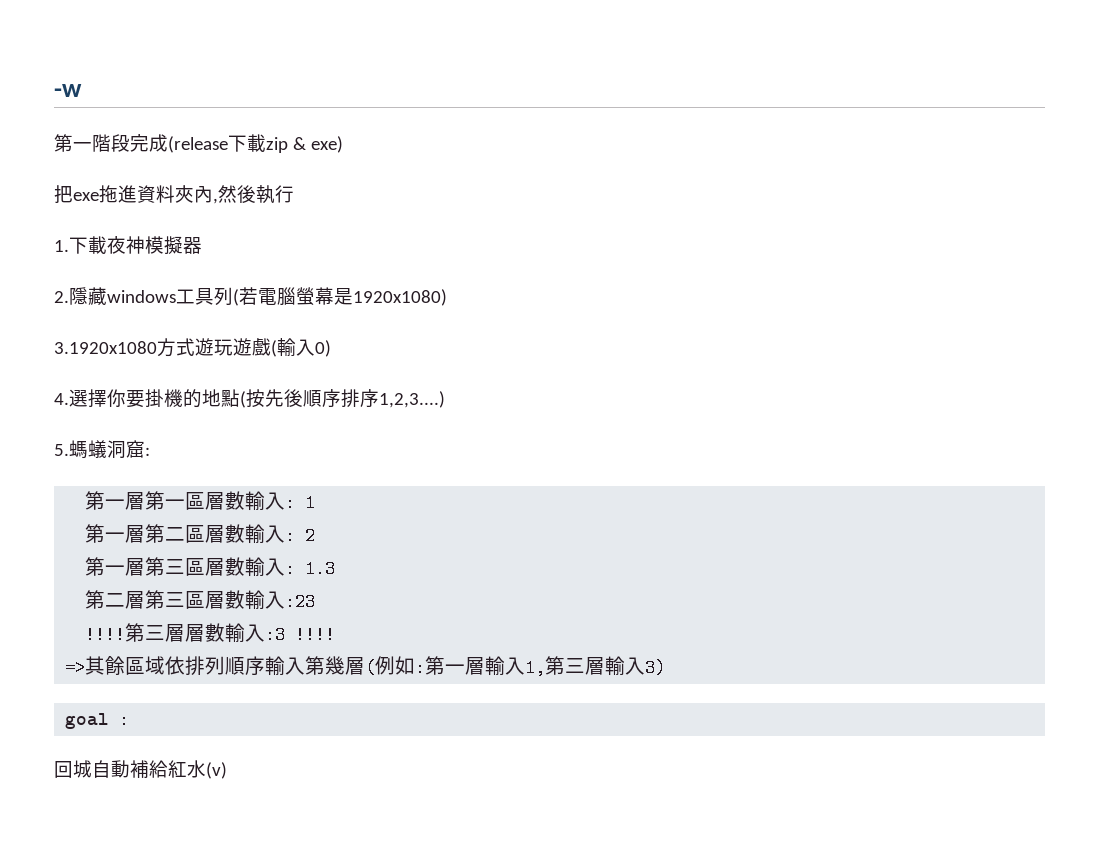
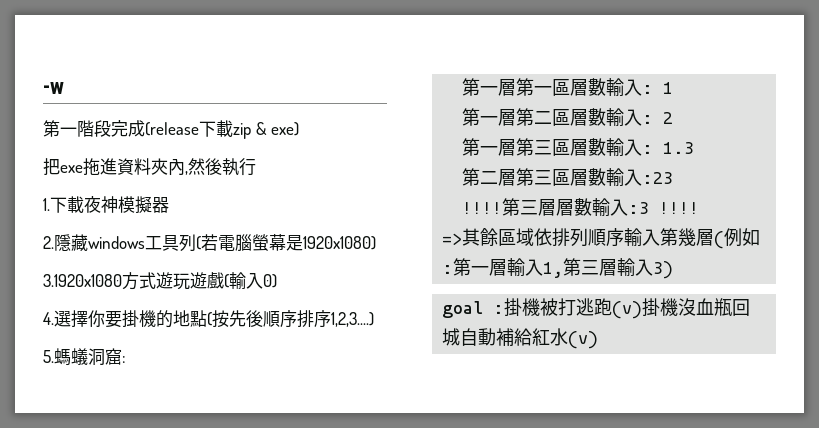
(130, 720) // -> [504,298,733,319] 掛機被打逃跑(v)掛機沒血瓶

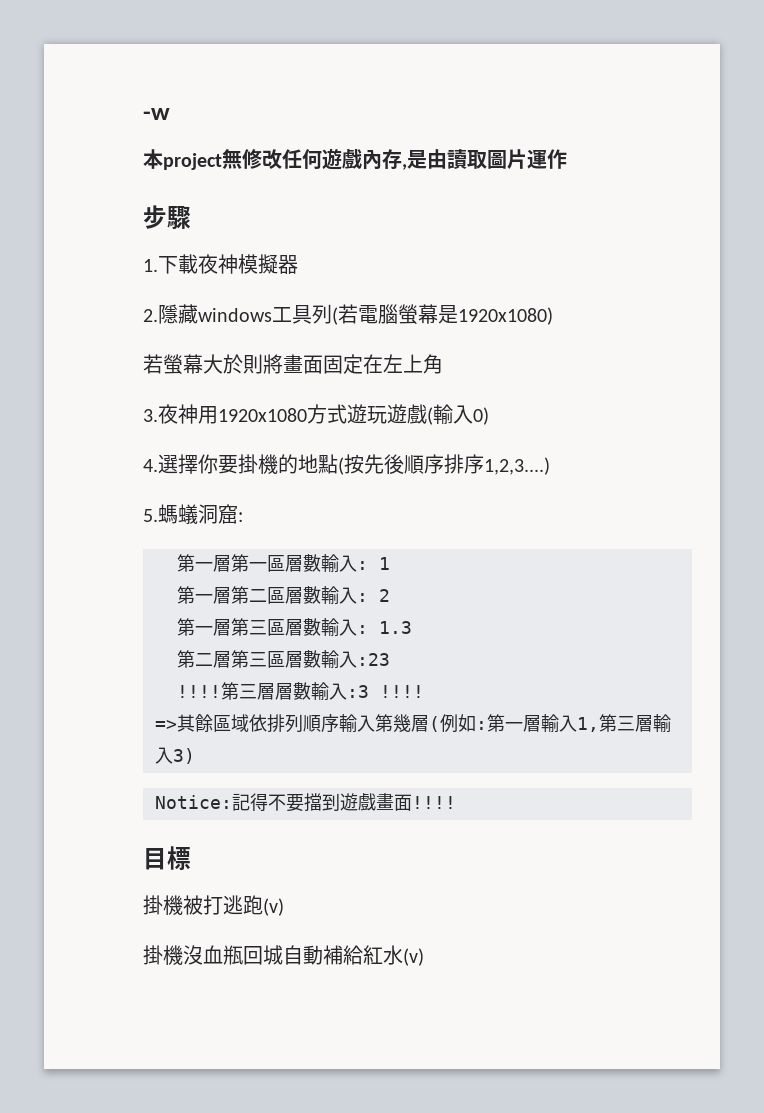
[43,120,300,139] [43,158,256,176] 第一階段完成(release下載zip & exe) // 把exe拖進資料夾內,然後執行 -> [143,148,567,170] [143,205,191,229] 本project無修改任何遊戲內存,是由讀取圖片運作 // 步驟
[43,274,122,287] 3.1920x1080 -> [143,354,443,374] [143,404,307,424] 若螢幕大於則將畫面固定在左上角 // 3.夜神用1920x1080
[442,301,505,318] goal : -> [155,793,456,812] [143,846,191,870] Notice:記得不要擋到遊戲畫面!!!! // 目標 //
(643, 310) none -> (284, 907) //

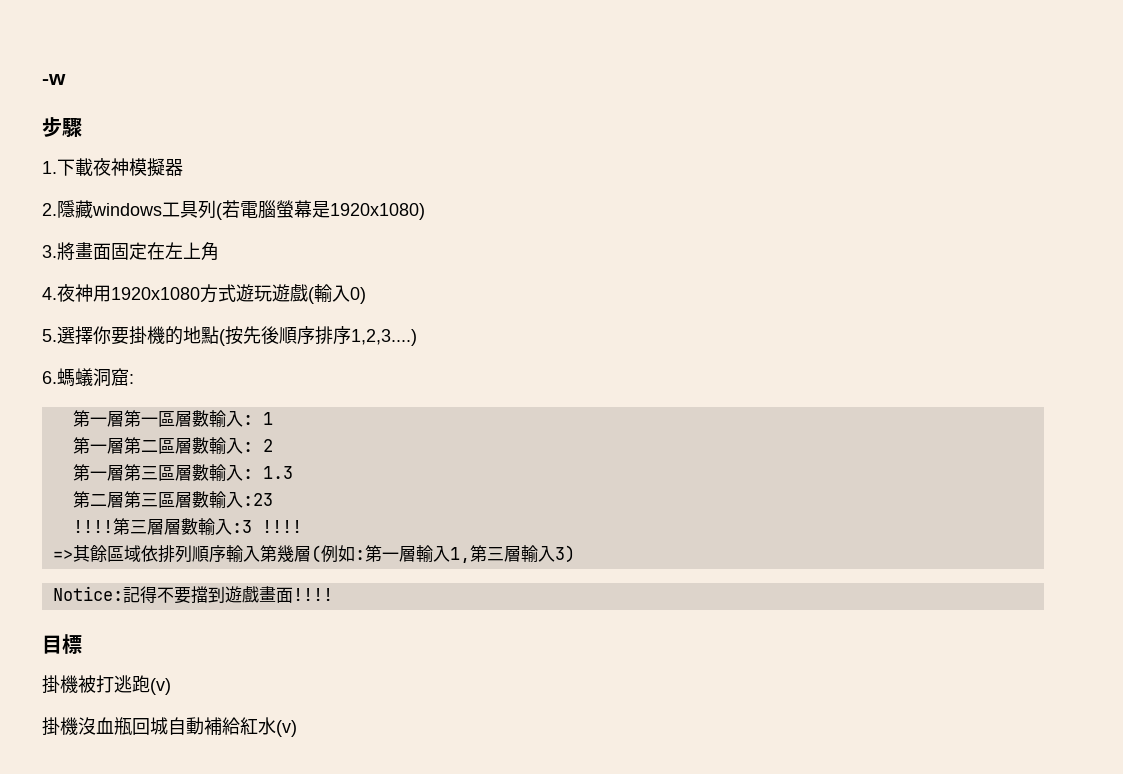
[143,148,567,170] // 本project無修改任何遊戲內存,是由讀取圖片運作 -> (66, 79) none
[143,354,263,374] 若螢幕大於則 -> [42,245,57,258] 3.
[143,409,158,422] 3. -> [42,287,57,300] 4.
[143,459,158,472] 4. -> [42,329,57,342] 5.
[143,509,158,522] 5. -> [42,371,57,384] 6.

